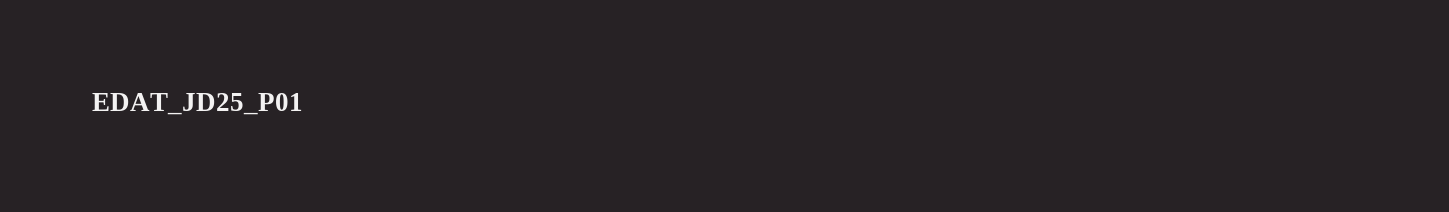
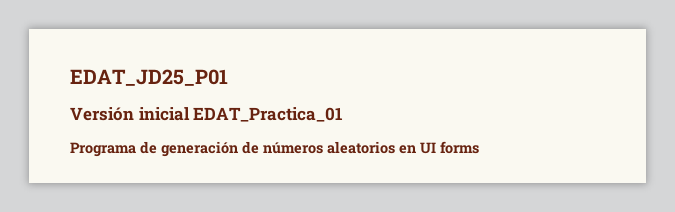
(303, 104) none -> [70,107,344,122] [70,141,479,157] // Versión inicial EDAT_Practica_01 // Programa de generación de números aleatorios en UI forms

